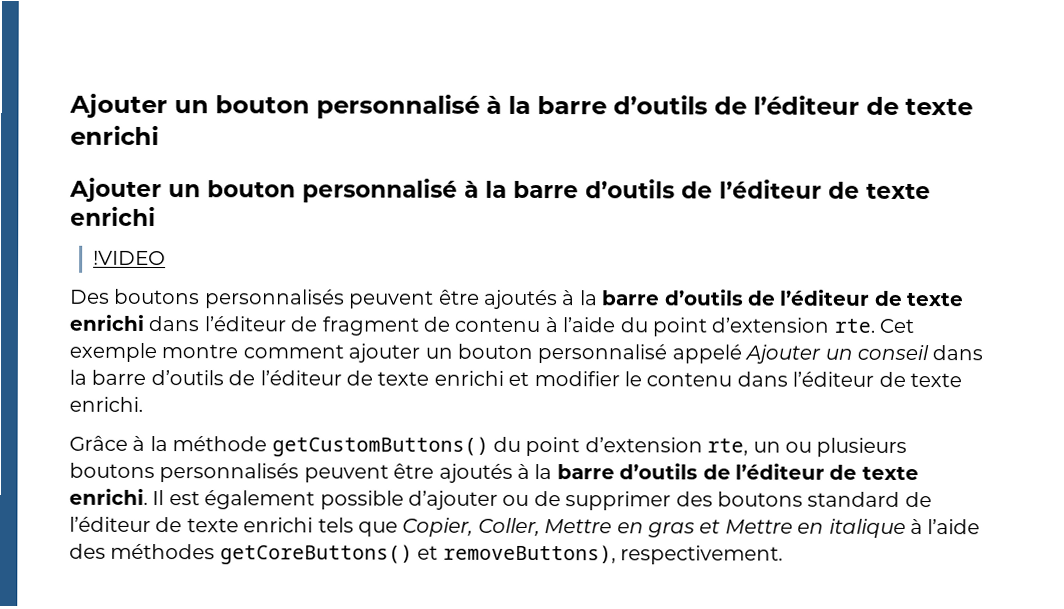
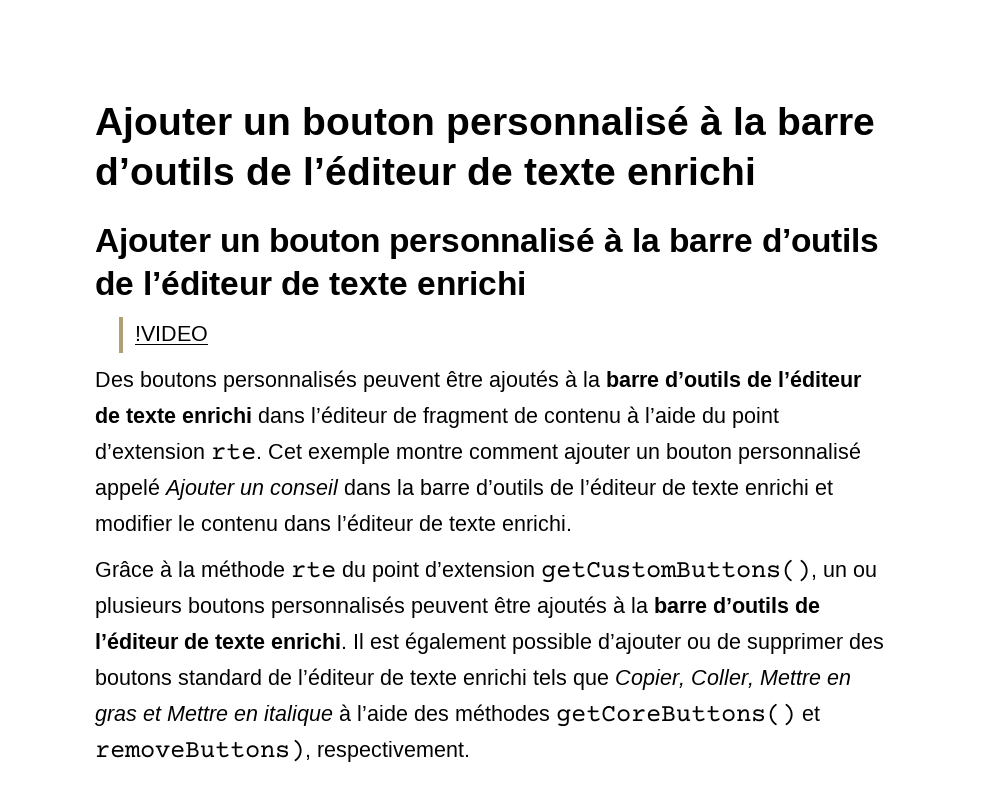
[271,436,749,457] getCustomButtons() du point d’extension rte, -> [291,559,817,583] rte du point d’extension getCustomButtons(),

